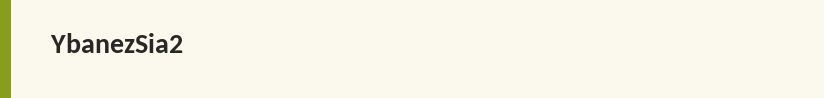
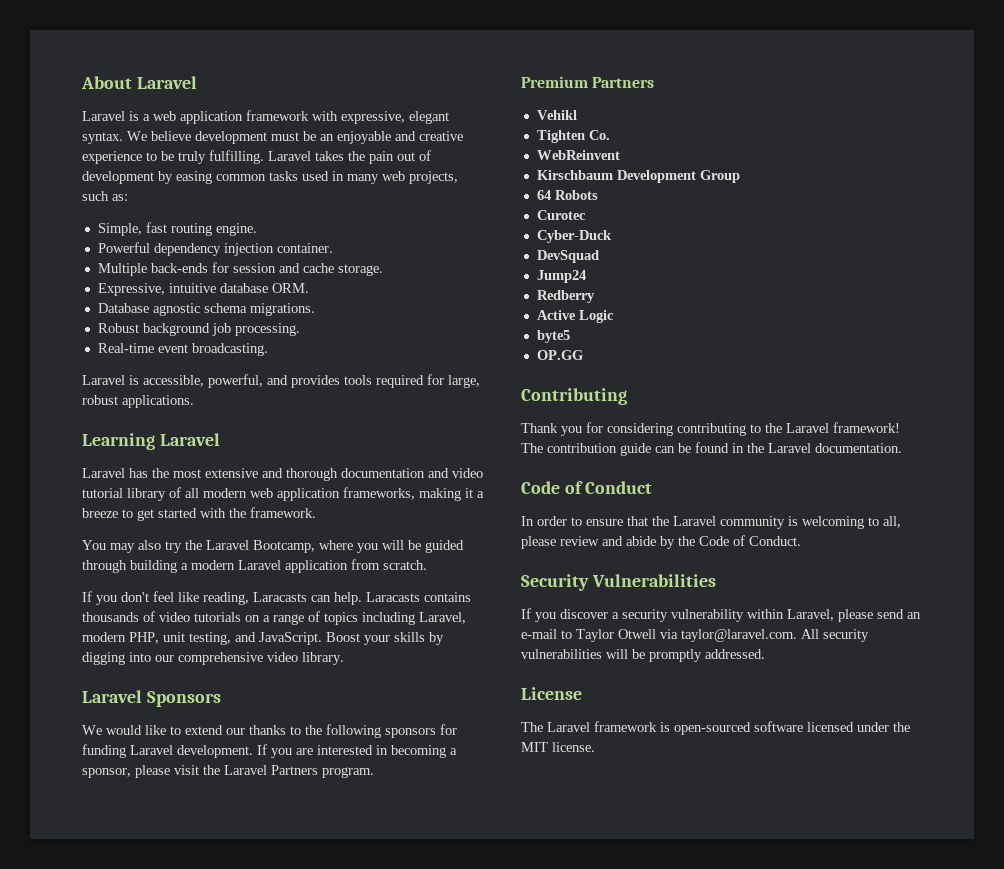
[50,33,183,53] YbanezSia2 -> [81,76,197,89] [82,110,449,124] [82,131,463,144] [82,150,431,164] [82,171,458,184] [82,191,128,201] [97,222,257,236] [97,242,333,256] [97,262,383,276] [97,283,309,296] [97,303,315,316] [97,323,300,336] [97,343,268,356] [82,374,480,388] [82,395,194,408] [82,433,220,450] [82,468,483,481] [82,487,484,501] [82,507,316,521] [82,540,464,553] [82,559,427,573] [82,591,471,605] [82,611,466,625] [82,632,444,645] [82,652,344,665] [82,690,221,707] [82,724,457,738] [82,744,457,758] [82,765,374,778] [521,76,655,88] [536,110,577,120] [536,130,610,143] [536,150,620,160] [536,170,740,183] [536,190,598,200] [536,210,586,220] [536,230,612,243] [536,250,599,263] [536,270,586,283] [536,290,595,303] [536,310,614,323] [536,330,570,343] [536,350,583,360] [521,388,627,405] [521,422,900,436] [521,442,902,456] [521,481,653,494] [521,516,901,529] [521,535,801,549] [521,574,716,591] [521,608,921,622] [521,629,869,642] [521,649,765,662] [521,687,582,700] [521,721,910,735] [521,742,595,752] About Laravel // Laravel is a web application framework with expressive, elegant syntax. We believe development must be an enjoyable and creative experience to be truly fulfilling. Laravel takes the pain out of development by easing common tasks used in many web projects, such as: // Simple, fast routing engine. // Powerful dependency injection container. // Multiple back-ends for session and cache storage. // Expressive, intuitive database ORM. // Database agnostic schema migrations. // Robust background job processing. // Real-time event broadcasting. // Laravel is accessible, powerful, and provides tools required for large, robust applications. // Learning Laravel // Laravel has the most extensive and thorough documentation and video tutorial library of all modern web application frameworks, making it a breeze to get started with the framework. // You may also try the Laravel Bootcamp, where you will be guided through building a modern Laravel application from scratch. // If you don't feel like reading, Laracasts can help. Laracasts contains thousands of video tutorials on a range of topics including Laravel, modern PHP, unit testing, and JavaScript. Boost your skills by digging into our comprehensive video library. // Laravel Sponsors // We would like to extend our thanks to the following sponsors for funding Laravel development. If you are interested in becoming a sponsor, please visit the Laravel Partners program. // Premium Partners // Vehikl // Tighten Co. // WebReinvent // Kirschbaum Development Group // 64 Robots // Curotec // Cyber-Duck // DevSquad // Jump24 // Redberry // Active Logic // byte5 // OP.GG // Contributing // Thank you for considering contributing to the Laravel framework! The contribution guide can be found in the Laravel documentation. // Code of Conduct // In order to ensure that the Laravel community is welcoming to all, please review and abide by the Code of Conduct. // Security Vulnerabilities // If you discover a security vulnerability within Laravel, please send an e-mail to Taylor Otwell via taylor@laravel.com. All security vulnerabilities will be promptly addressed. // License // The Laravel framework is open-sourced software licensed under the MIT license.

